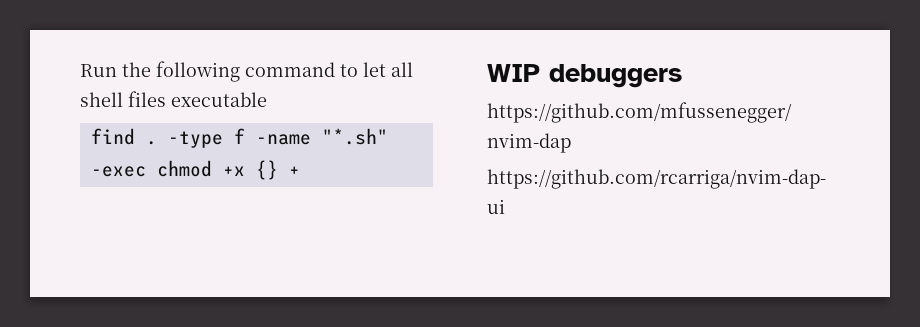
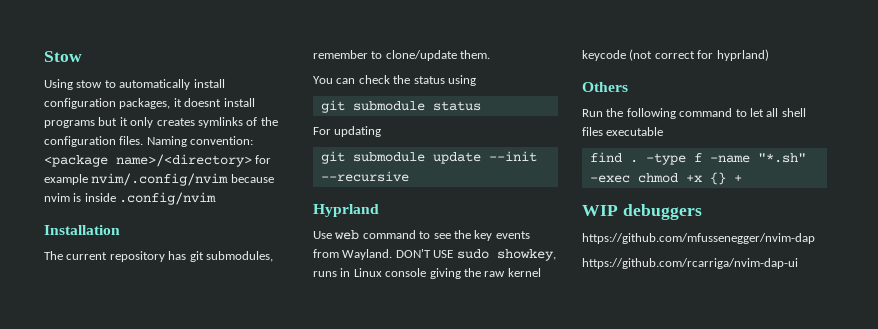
(80, 70) none -> [44,51,82,62] [44,79,225,90] [44,98,255,109] [44,117,278,128] [44,136,254,147] [44,154,272,167] [44,173,274,186] [44,192,217,205] [44,225,120,235] [44,251,273,262] [313,50,491,61] [313,75,476,86] [320,100,481,113] [313,126,382,137] [320,151,537,164] [320,171,409,182] [313,204,379,217] [313,230,530,241] [313,249,556,261] [313,268,541,279] [582,49,769,61] [582,82,628,92] Stow // Using stow to automatically install configuration packages, it doesnt install programs but it only creates symlinks of the configuration files. Naming convention: <package name>/<directory> for example nvim/.config/nvim because nvim is inside .config/nvim // Installation // The current repository has git submodules, remember to clone/update them. // You can check the status using // git submodule status // For updating // git submodule update --init --recursive // Hyprland // Use web command to see the key events from Wayland. DON'T USE sudo showkey, runs in Linux console giving the raw kernel keycode (not correct for hyprland) // Others //

